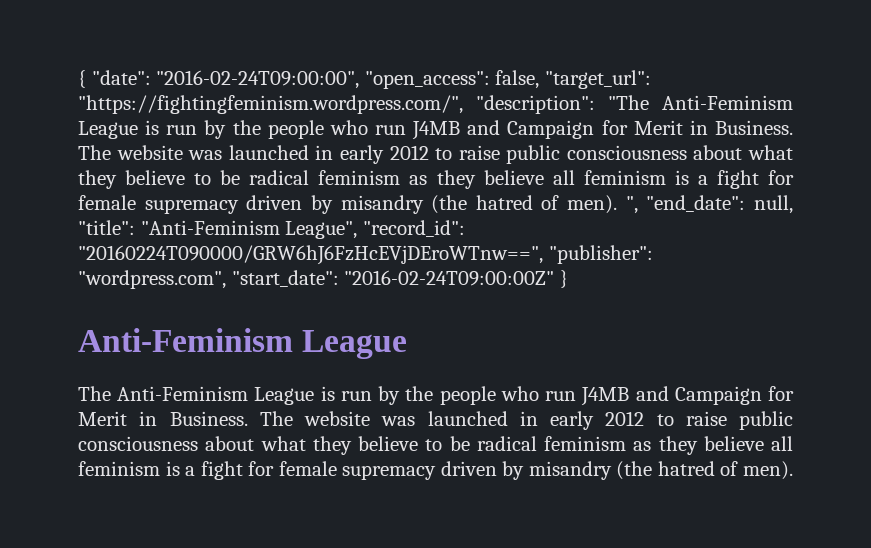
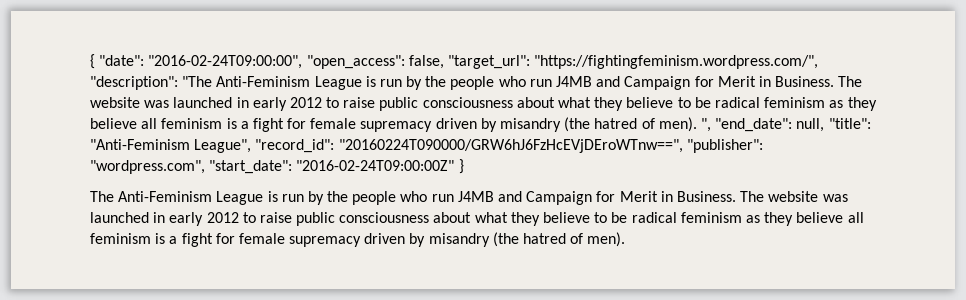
[78,328,408,359] // Anti-Feminism League -> (464, 166) none

